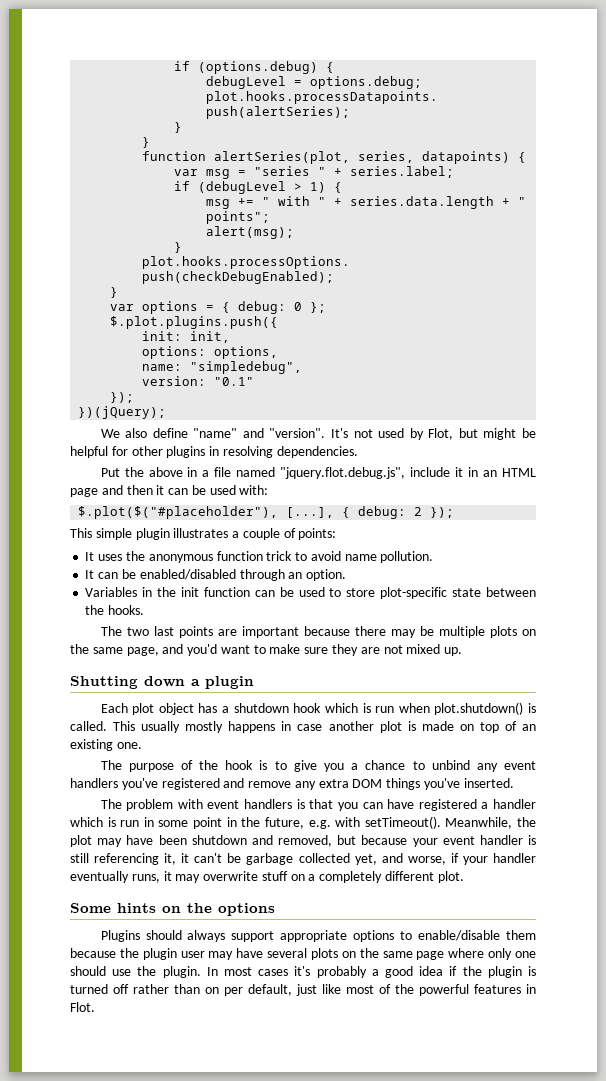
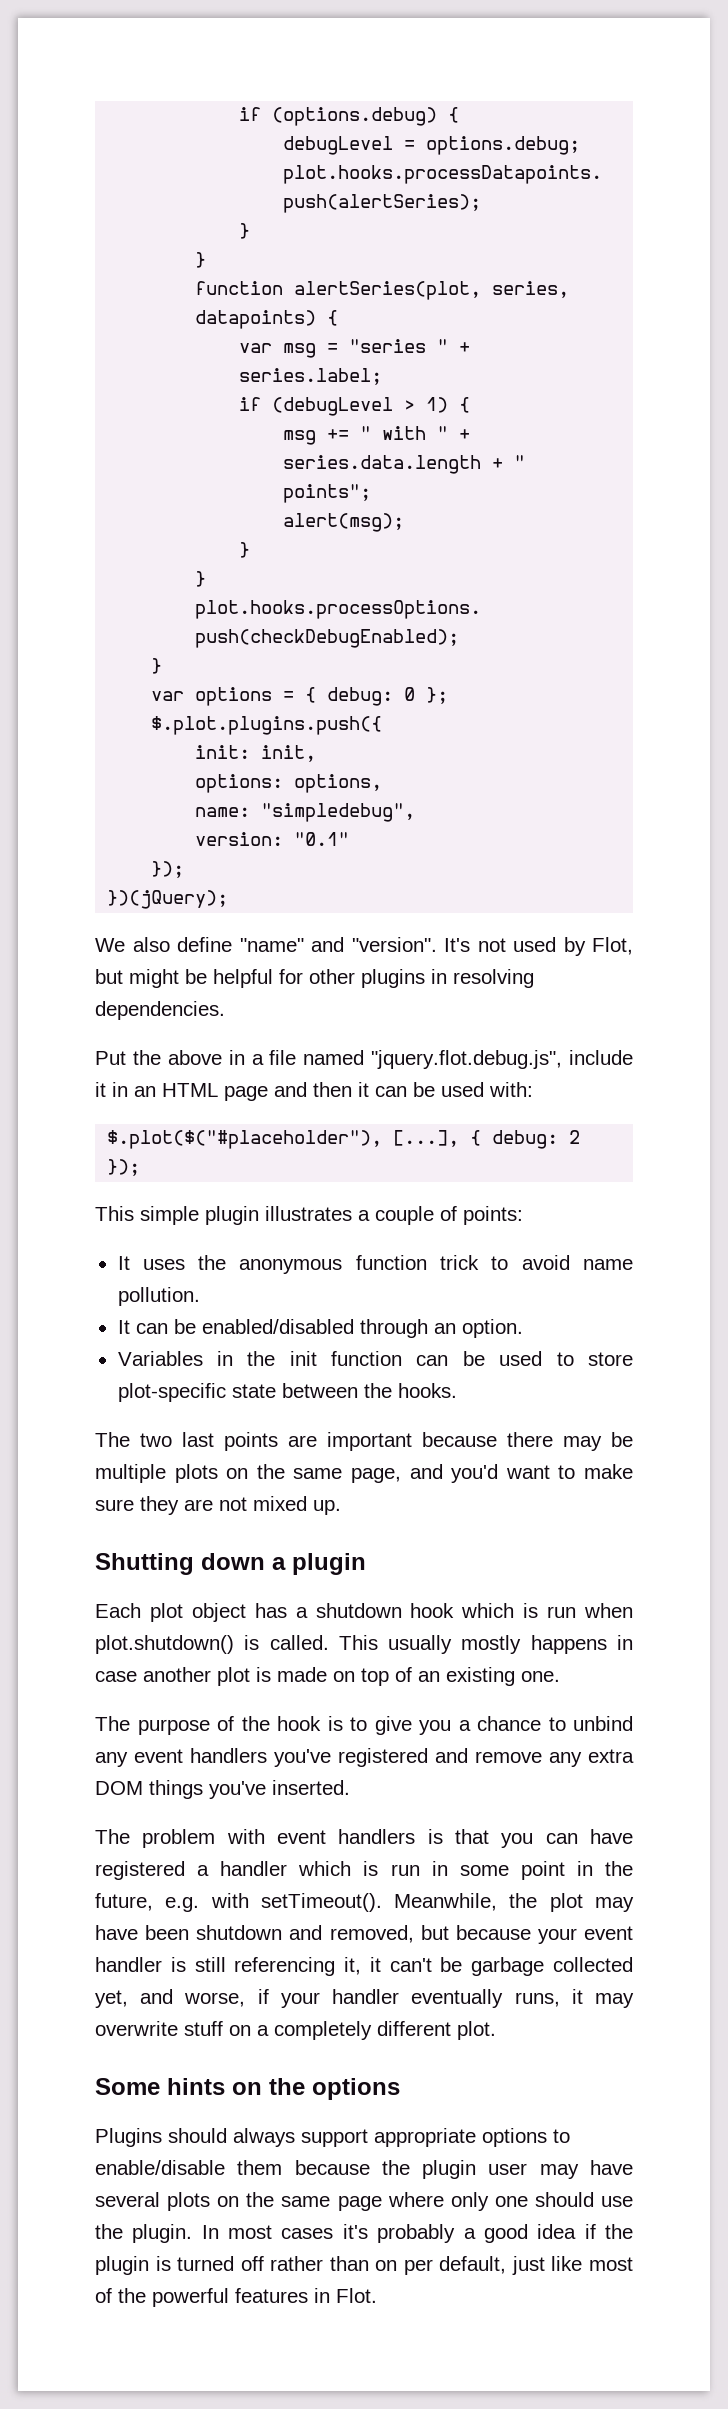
(183, 247) none -> [195,571,207,587] // }

